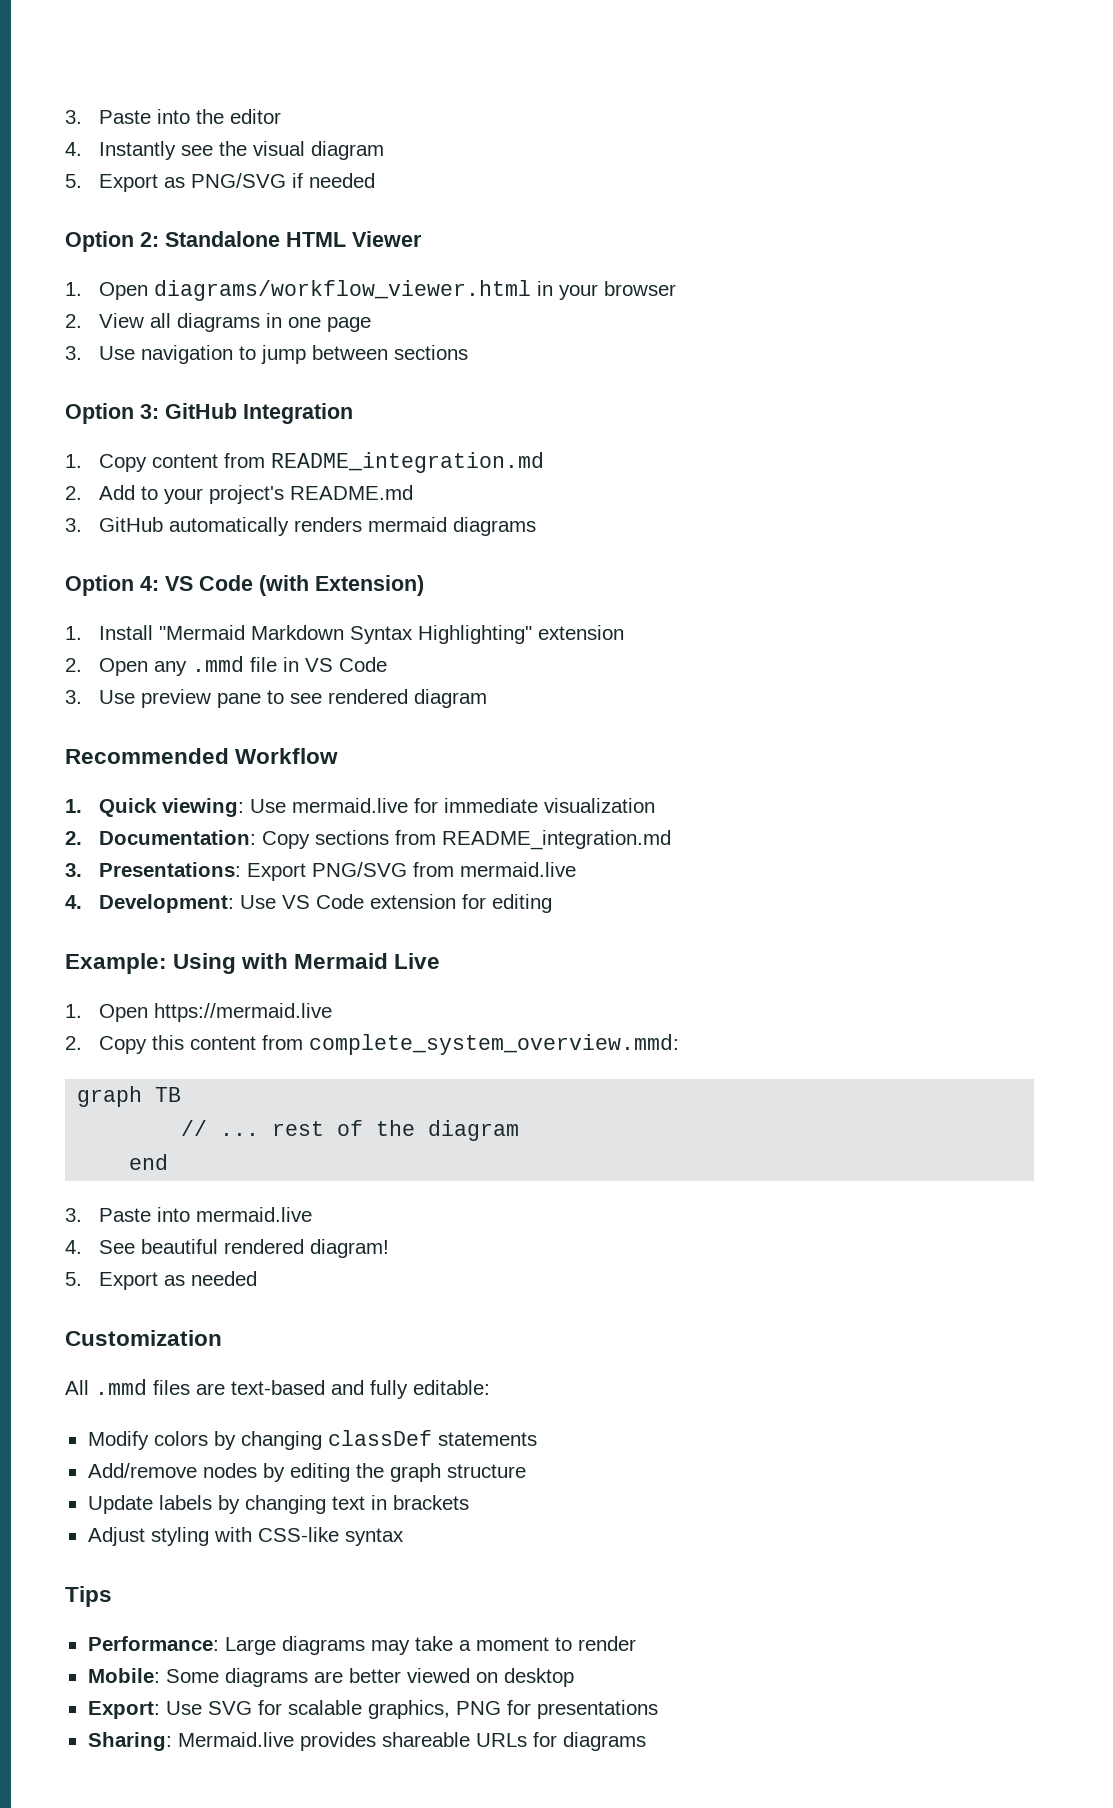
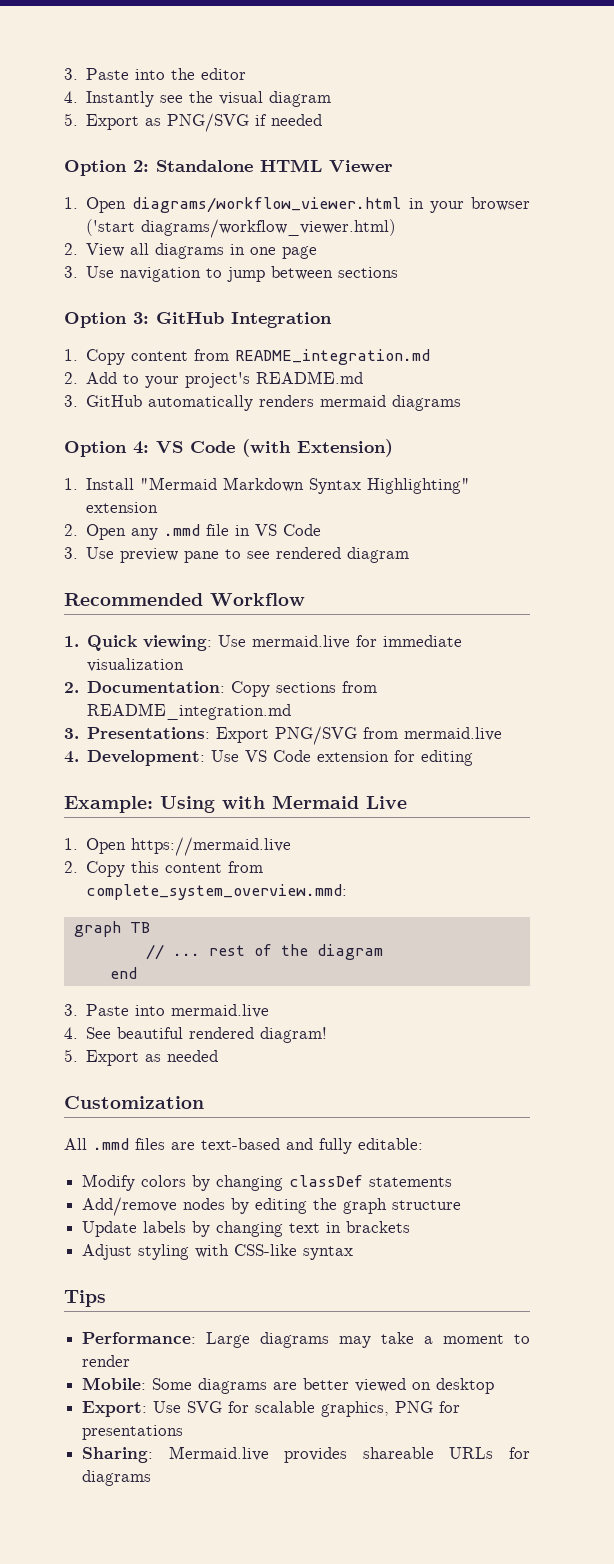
(676, 288) none -> [86,219,397,238] ('start diagrams/workflow_viewer.html)

